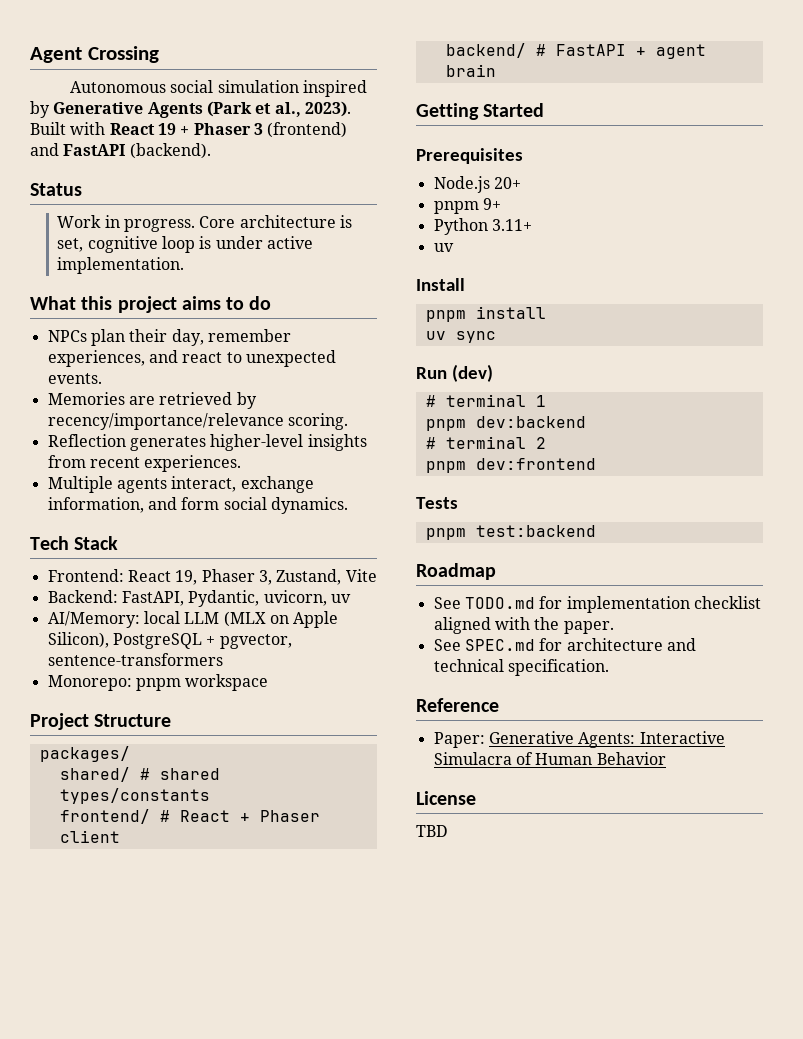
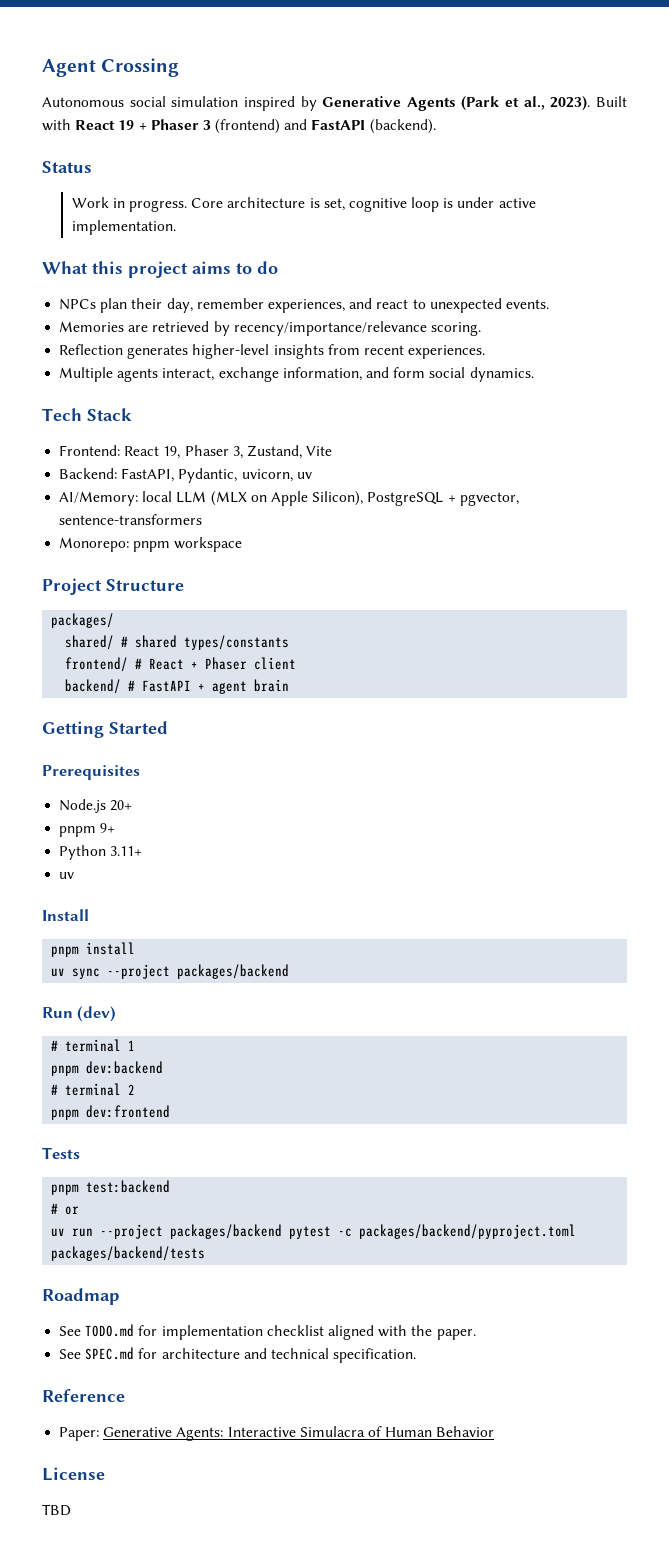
(496, 337) none -> [107,964,290,979] --project packages/backend
(596, 531) none -> [51,1203,80,1215] [51,1224,577,1239] [51,1246,206,1261] // # or // uv run --project packages/backend pytest -c packages/backend/pyproject.toml packages/backend/tests

